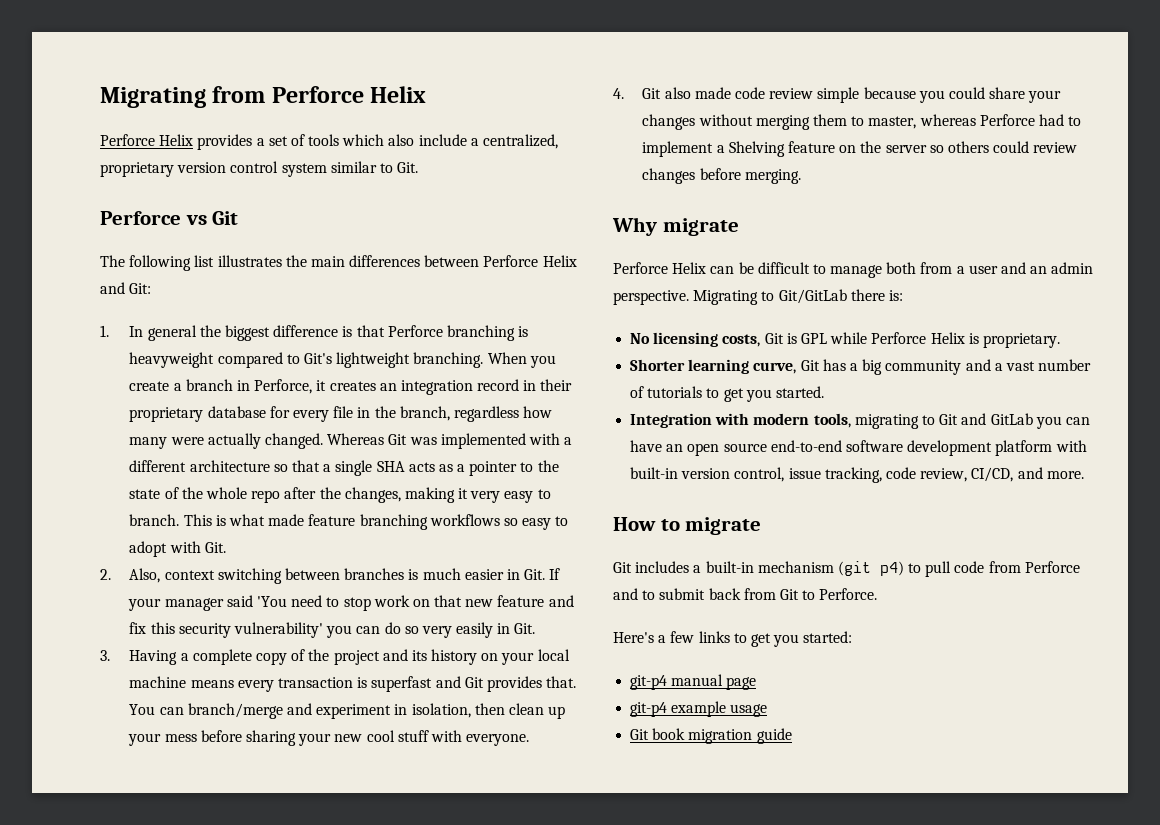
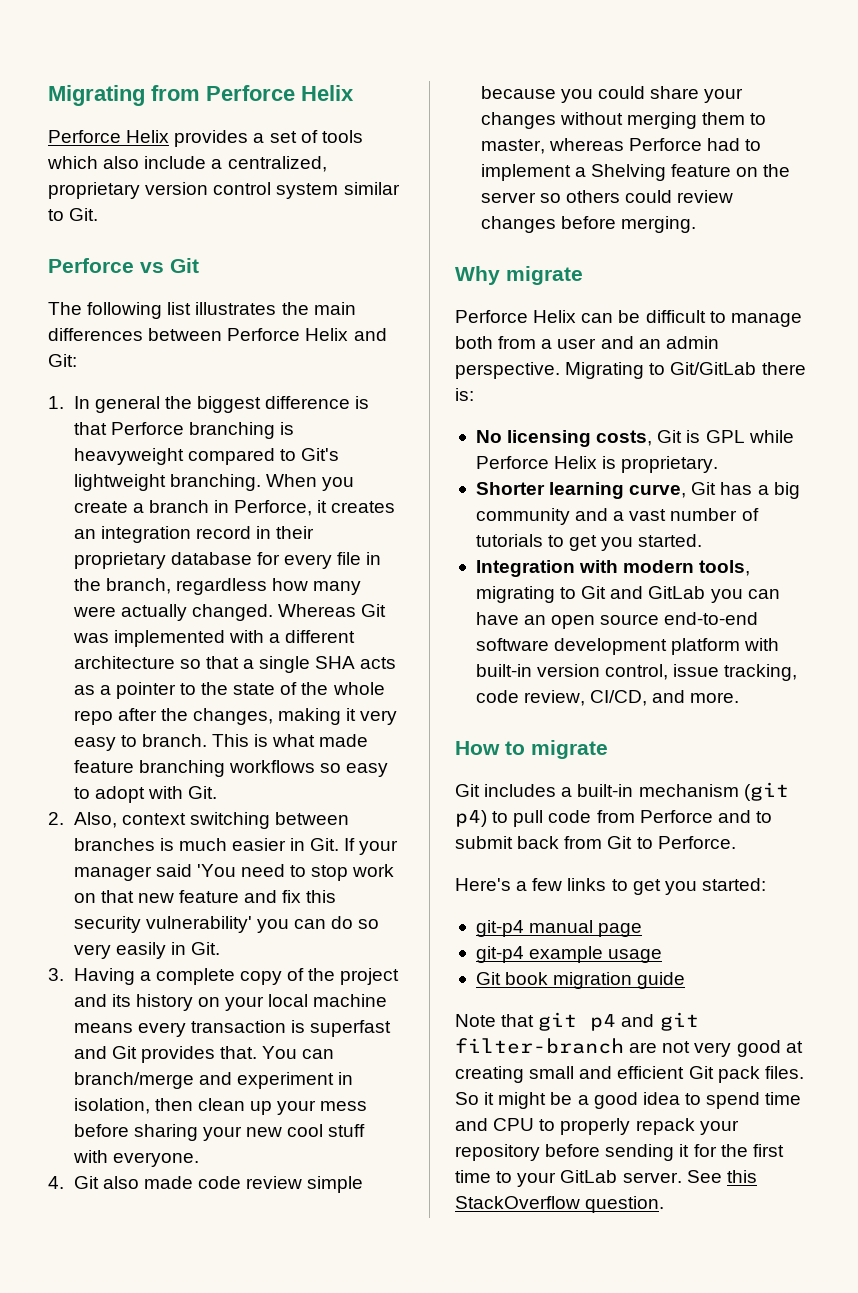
(792, 736) none -> [455,1012,699,1031] [455,1038,803,1057] [455,1066,804,1083] [455,1092,802,1109] [455,1118,739,1135] [455,1144,784,1161] [455,1170,757,1187] [455,1196,665,1213] // Note that git p4 and git filter-branch are not very good at creating small and efficient Git pack files. So it might be a good idea to spend time and CPU to properly repack your repository before sending it for the first time to your GitLab server. See this StackOverflow question.

